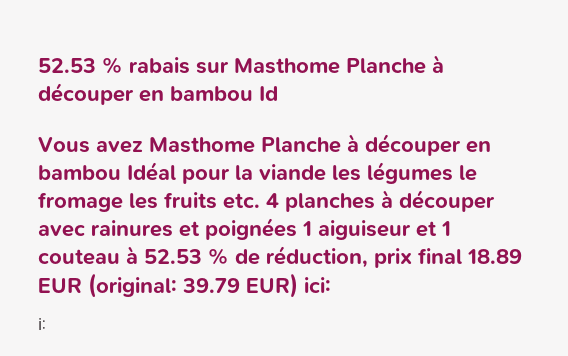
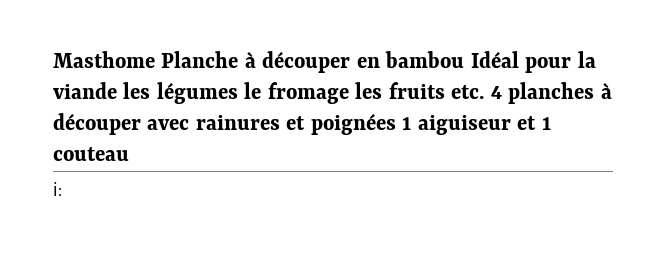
[38,55,444,74] [38,83,278,105] [38,137,143,153] 52.53 % rabais sur Masthome Planche à découper en bambou Id // Vous avez -> (53, 59) none
[126,246,522,268] [38,273,331,298] à 52.53 % de réduction, prix final 18.89 EUR (original: 39.79 EUR) ici: -> (129, 154) none

